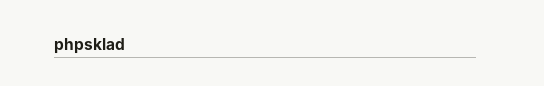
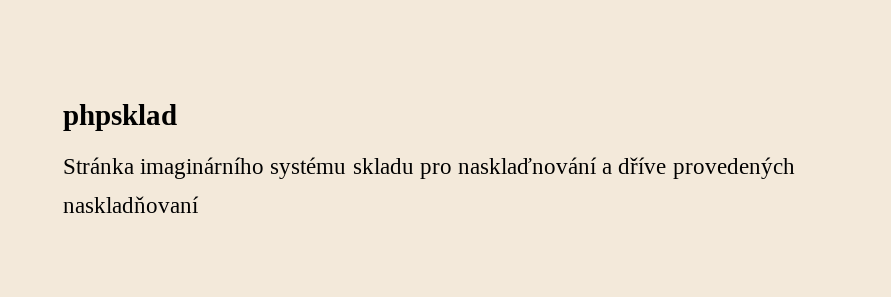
(125, 46) none -> [63,157,795,179] [63,196,199,213] // Stránka imaginárního systému skladu pro nasklaďnování a dříve provedených naskladňovaní

